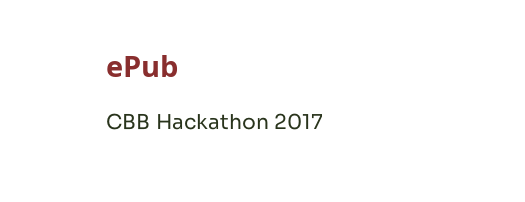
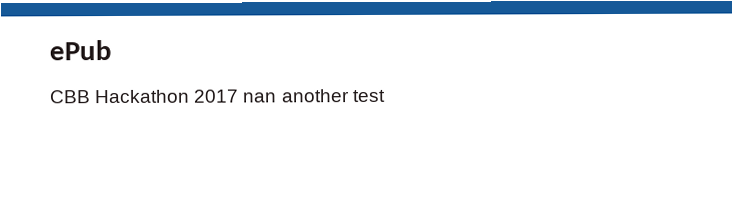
(324, 121) none -> [242,89,386,103] nan another test

